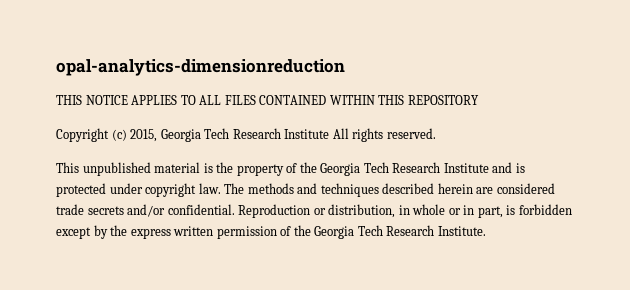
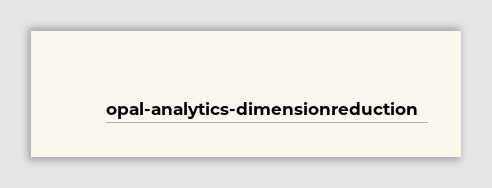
[56,95,479,105] [56,128,436,142] [56,162,525,176] [56,183,555,197] [56,204,572,218] [56,225,486,239] // THIS NOTICE APPLIES TO ALL FILES CONTAINED WITHIN THIS REPOSITORY // Copyright (c) 2015, Georgia Tech Research Institute All rights reserved. // This unpublished material is the property of the Georgia Tech Research Institute and is protected under copyright law. The methods and techniques described herein are considered trade secrets and/or confidential. Reproduction or distribution, in whole or in part, is forbidden except by the express written permission of the Georgia Tech Research Institute. -> (418, 110) none

